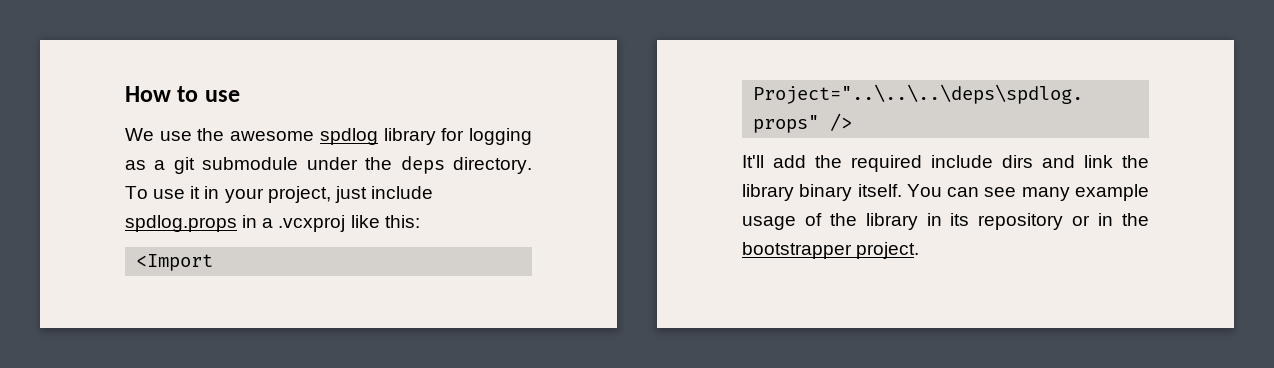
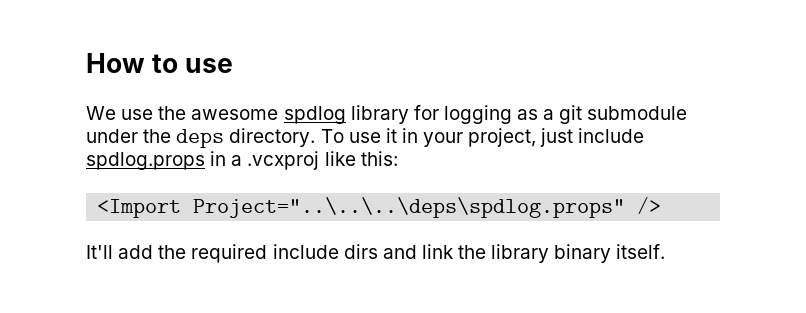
[906,184,1149,201] [742,213,1149,230] [742,242,920,259] You can see many example usage of the library in its repository or in the bootstrapper project. -> (666, 251) none

